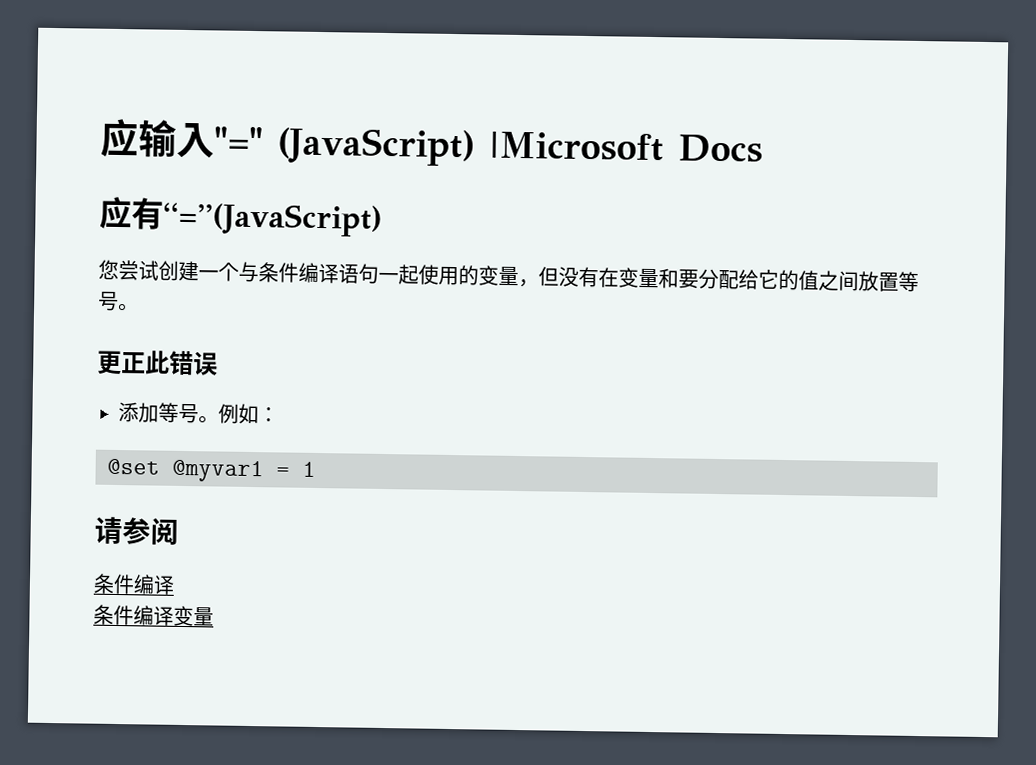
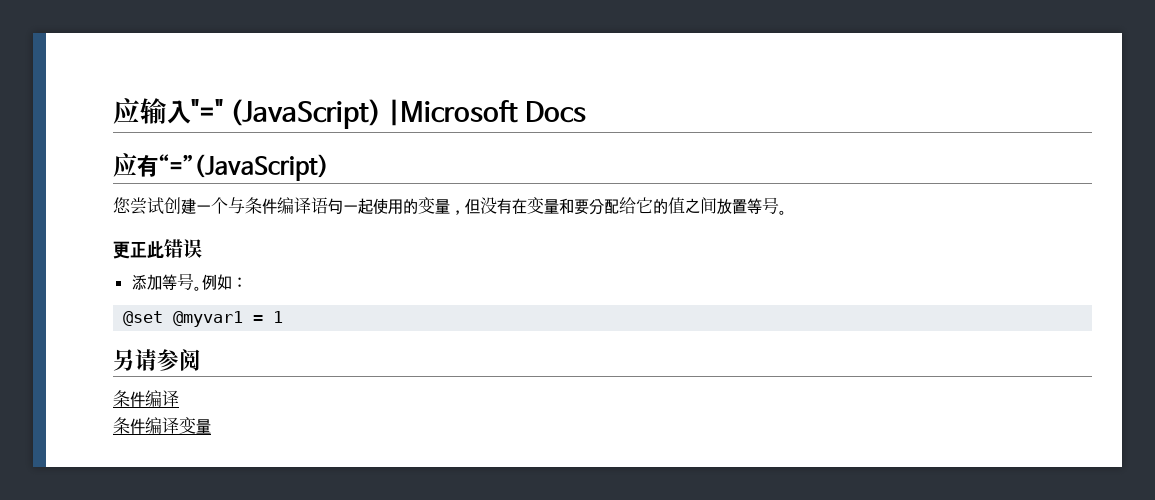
(316, 469) none -> [113,349,135,371] 另

